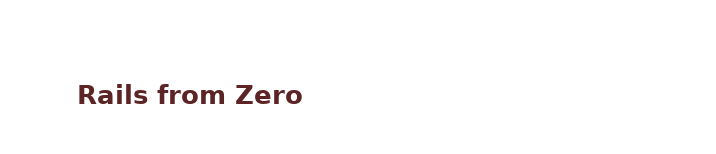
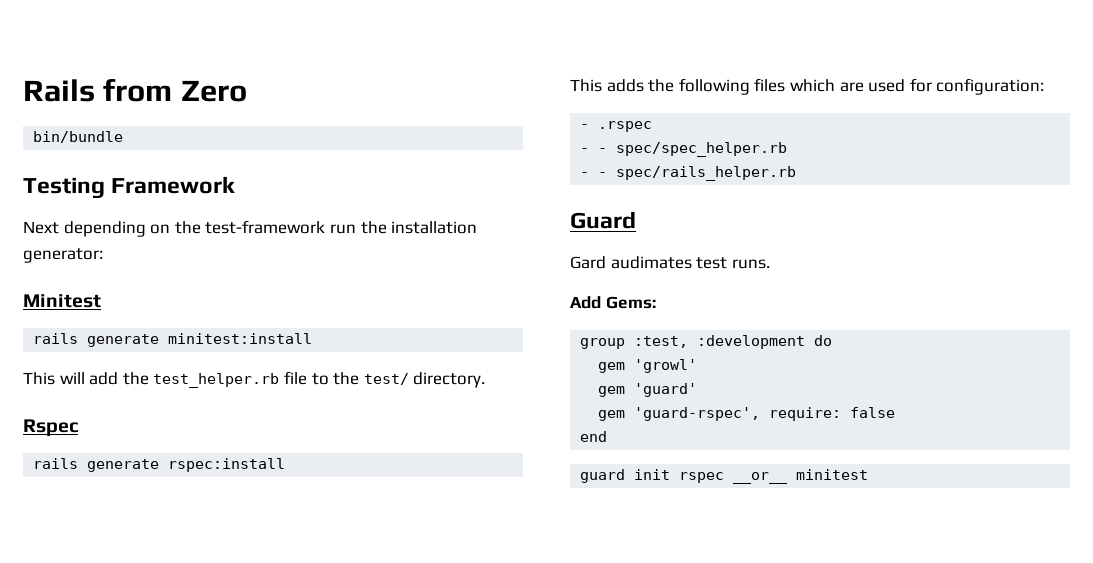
(303, 94) none -> [33,131,124,143] [23,176,236,199] [23,220,478,237] [23,248,103,263] [23,294,101,308] [33,333,313,347] [23,371,486,388] [23,419,79,437] [33,458,286,472] [570,78,1045,95] [580,121,653,132] [580,142,788,157] [580,166,797,181] [570,211,636,229] [570,256,770,269] [570,296,656,309] [580,335,833,349] [598,359,698,373] [598,383,698,397] [598,407,896,421] [580,431,608,442] [580,469,869,484] // bin/bundle // Testing Framework // Next depending on the test-framework run the installation generator: // Minitest // rails generate minitest:install // This will add the test_helper.rb file to the test/ directory. // Rspec // rails generate rspec:install // This adds the following files which are used for configuration: // - .rspec // - - spec/spec_helper.rb // - - spec/rails_helper.rb // Guard // Gard audimates test runs. // Add Gems: // group :test, :development do // gem 'growl' // gem 'guard' // gem 'guard-rspec', require: false // end // guard init rspec __or__ minitest

